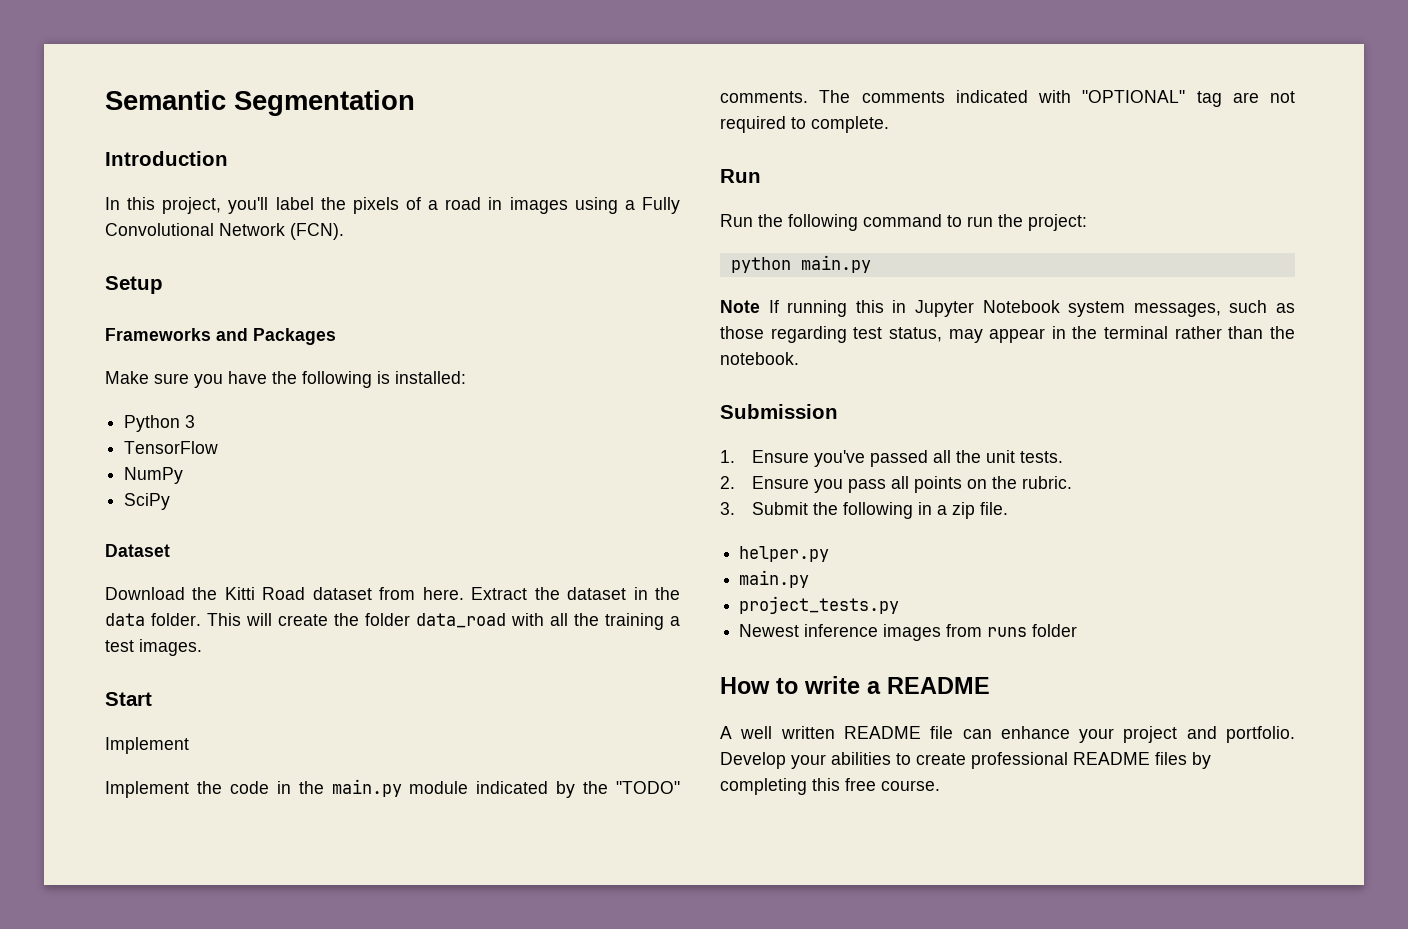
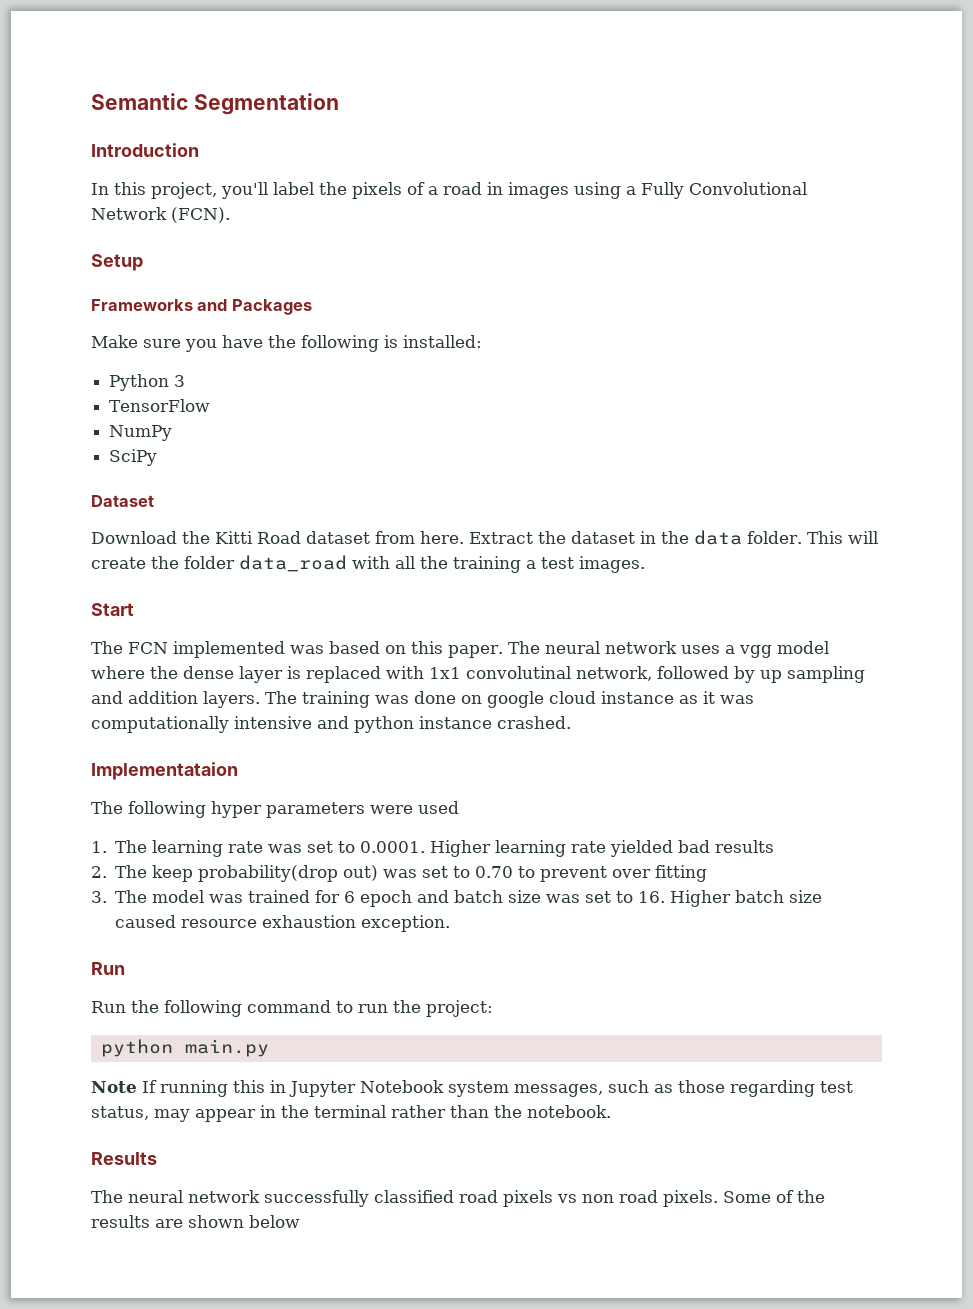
[105,737,189,754] [105,779,680,798] [720,90,1295,107] [720,116,889,133] Implement // Implement the code in the main.py module indicated by the "TODO" comments. The comments indicated with "OPTIONAL" tag are not required to complete. -> [91,641,829,658] [91,666,865,683] [91,691,754,708] [91,716,571,733] [91,762,238,780] [91,801,459,818] [91,840,775,857] [91,865,708,882] [91,890,823,907] [115,915,451,932] The FCN implemented was based on this paper. The neural network uses a vgg model where the dense layer is replaced with 1x1 convolutinal network, followed by up sampling and addition layers. The training was done on google cloud instance as it was computationally intensive and python instance crashed. // Implementataion // The following hyper parameters were used // 1. The learning rate was set to 0.0001. Higher learning rate yielded bad results // 2. The keep probability(drop out) was set to 0.70 to prevent over fitting // 3. The model was trained for 6 epoch and batch size was set to 16. Higher batch size caused resource exhaustion exception.
[720,404,838,419] [720,450,1064,467] [720,476,1073,493] [720,502,1009,519] [739,546,830,562] [739,570,810,588] [739,596,900,614] [739,624,1078,641] [720,676,990,694] [720,726,1295,743] [720,752,1211,769] [720,778,940,795] Submission // 1. Ensure you've passed all the unit tests. // 2. Ensure you pass all points on the rubric. // 3. Submit the following in a zip file. // helper.py // main.py // project_tests.py // Newest inference images from runs folder // How to write a README // A well written README file can enhance your project and portfolio. Develop your abilities to create professional README files by completing this free course. -> [91,1152,157,1165] [91,1190,825,1207] [91,1215,300,1228] Results // The neural network successfully classified road pixels vs non road pixels. Some of the results are shown below

